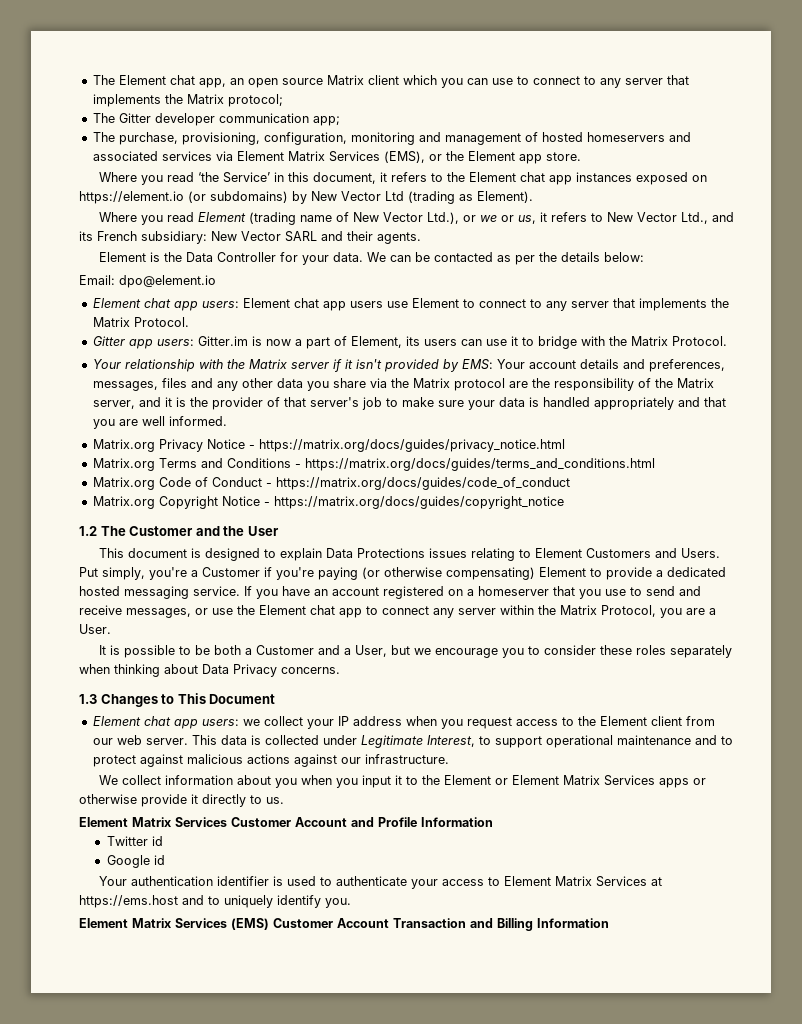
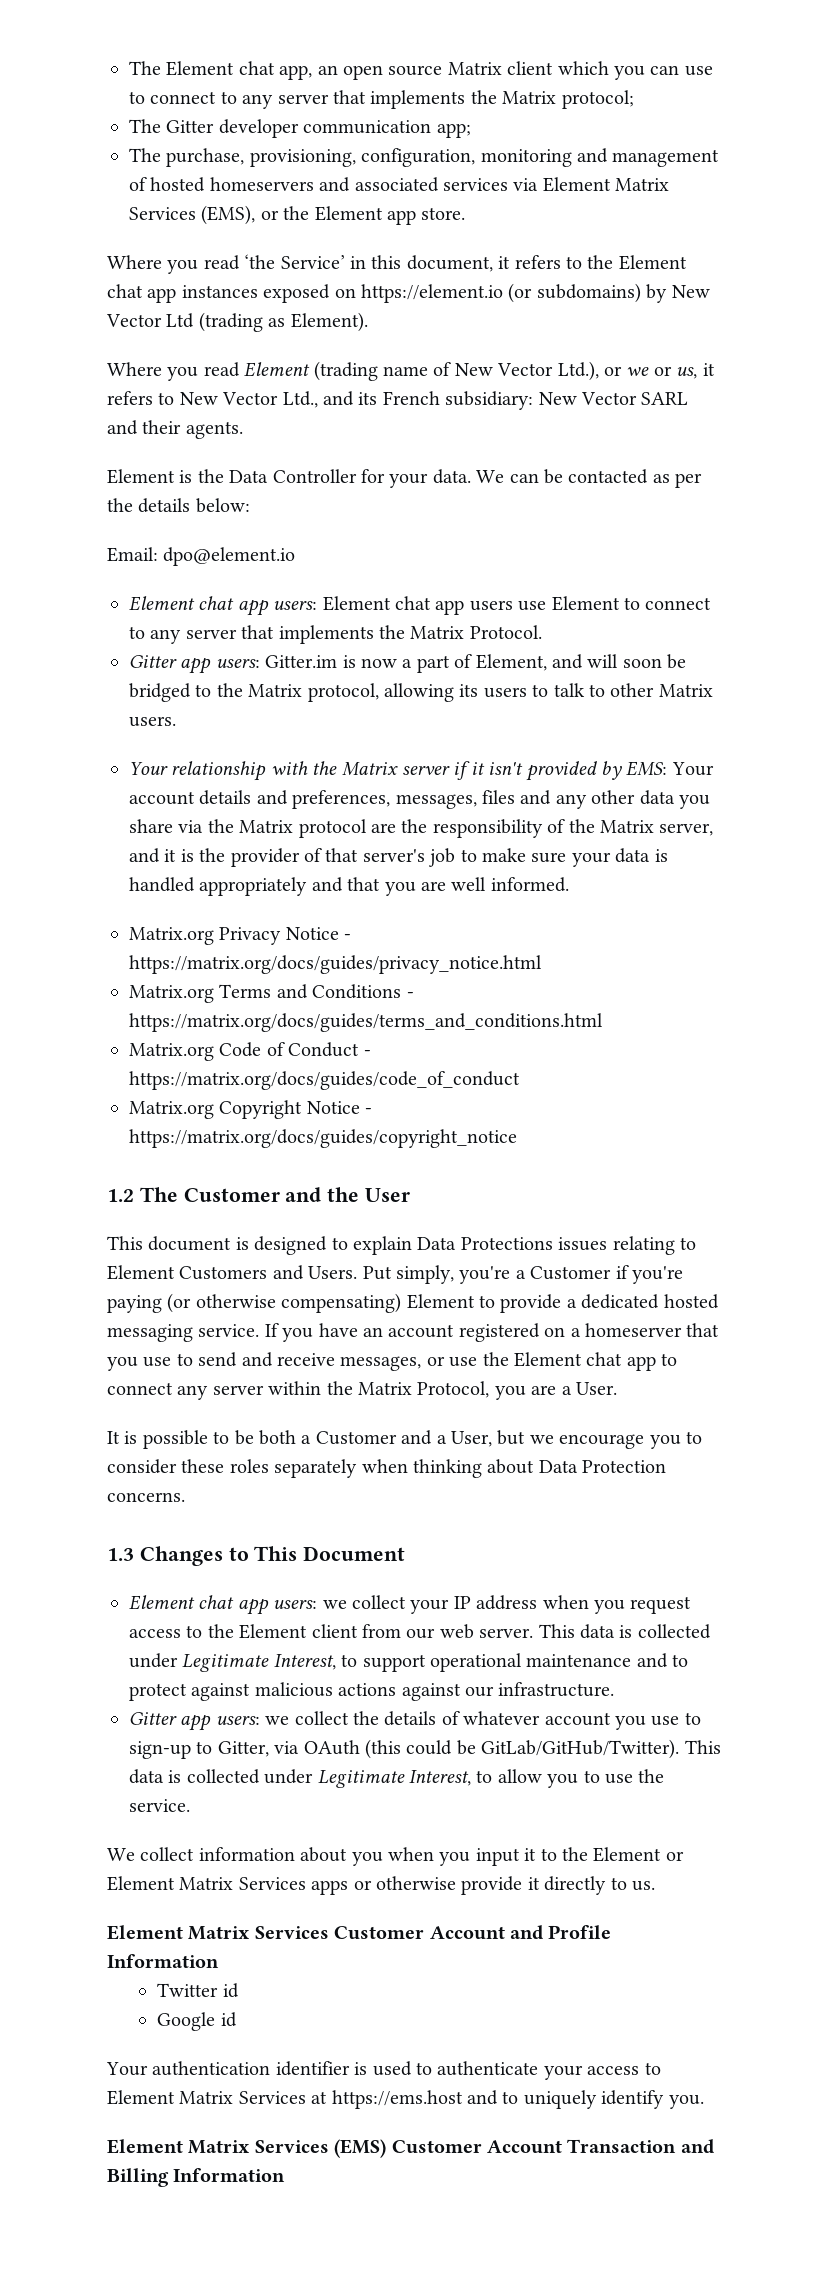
[405,336,727,349] its users can use it to bridge with the Matrix Protocol. -> [551,654,687,669] [129,683,713,702] [129,716,176,727] and will soon be bridged to the Matrix protocol, allowing its users to talk to other Matrix users.
[233,664,277,677] Privacy -> [582,1460,667,1473] Protection
(449, 759) none -> [129,1711,701,1731] [129,1739,721,1759] [129,1769,665,1788] [129,1799,190,1812] // Gitter app users: we collect the details of whatever account you use to sign-up to Gitter, via OAuth (this could be GitLab/GitHub/Twitter). This data is collected under Legitimate Interest, to allow you to use the service.

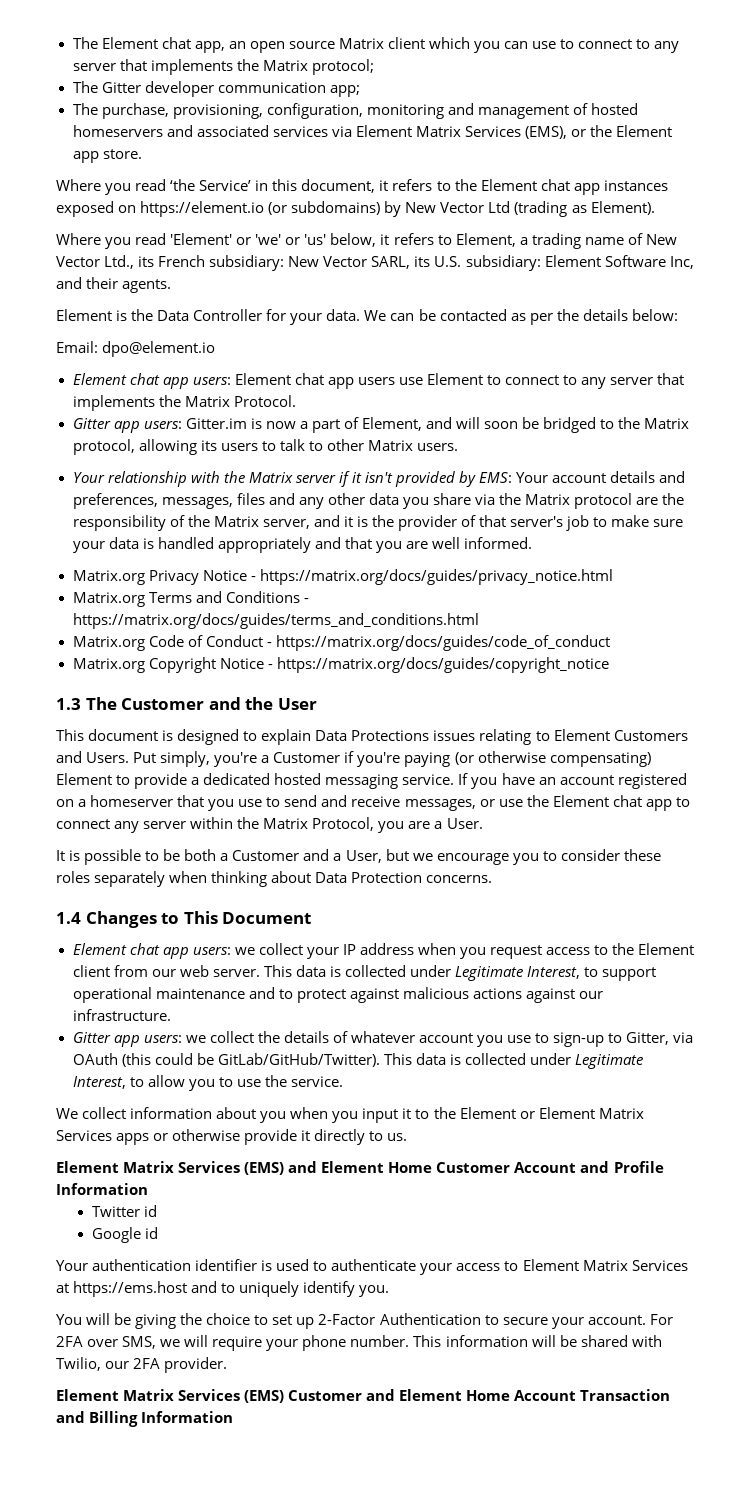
[244,361,715,381] [107,391,354,408] Element (trading name of New Vector Ltd.), or we or us, it refers to New Vector Ltd., and -> [170,233,677,249] [56,255,135,269] 'Element' or 'we' or 'us' below, it refers to Element, a trading name of New Vector Ltd.,
[641,392,689,405] SARL -> [371,255,694,271] SARL, its U.S. subsidiary: Element Software Inc,
[107,1189,134,1202] 1.2 -> [56,698,81,710] 1.3
[107,1548,134,1561] 1.3 -> [56,912,81,924] 1.4
(329, 1932) none -> [244,1161,433,1175] (EMS) and Element Home
(704, 2102) none -> [56,1313,673,1329] [56,1335,662,1351] [56,1357,228,1373] // You will be giving the choice to set up 2-Factor Authentication to secure your account. For 2FA over SMS, we will require your phone number. This information will be shared with Twilio, our 2FA provider.
(482, 2147) none -> [366,1389,511,1401] and Element Home

